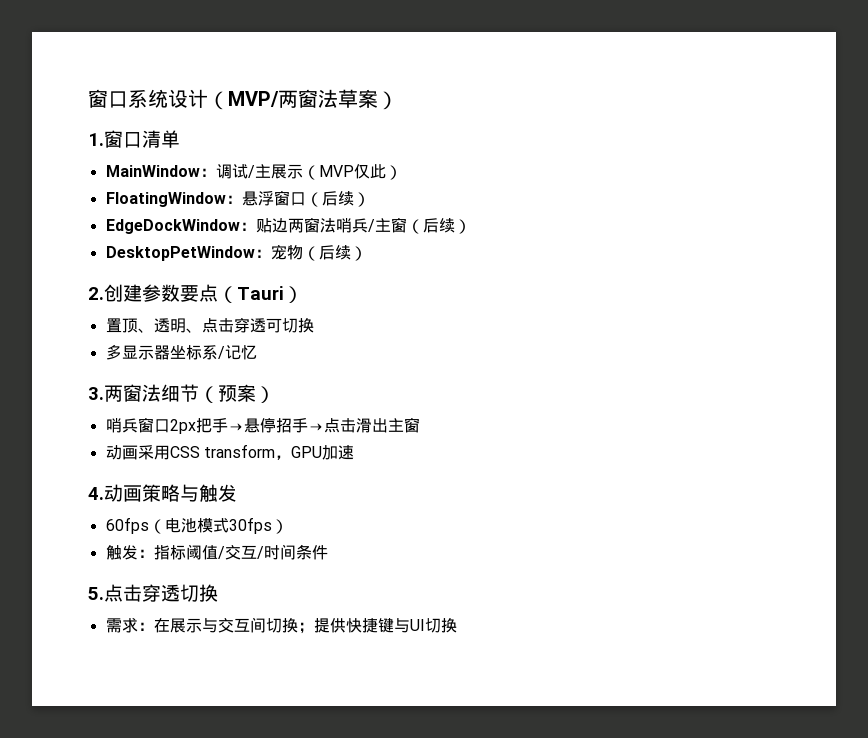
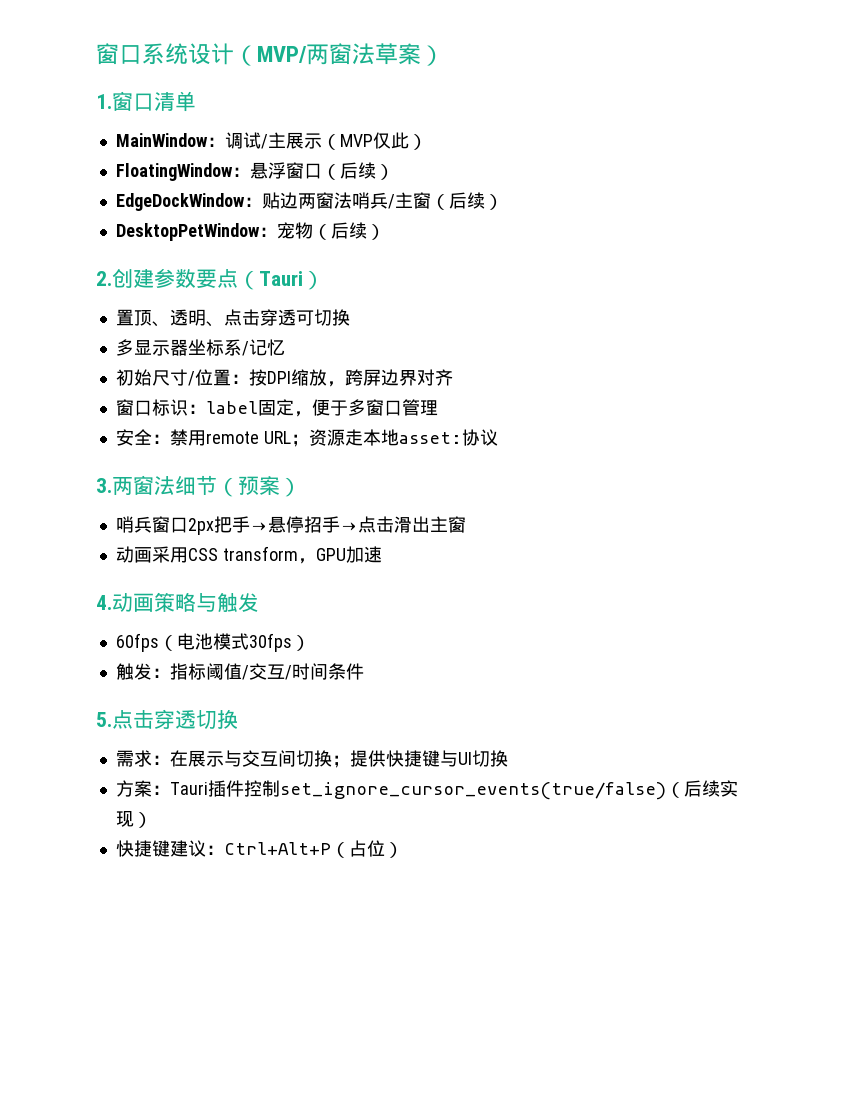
(257, 352) none -> [115,369,453,387] [115,399,438,417] [115,429,498,447] // 初始尺寸/位置：按DPI缩放，跨屏边界对齐 // 窗口标识：label固定，便于多窗口管理 // 安全：禁用remote URL；资源走本地asset:协议
(457, 625) none -> [115,780,738,800] [115,811,152,828] [115,840,403,858] // 方案：Tauri插件控制set_ignore_cursor_events(true/false)（后续实现） // 快捷键建议：Ctrl+Alt+P（占位）

